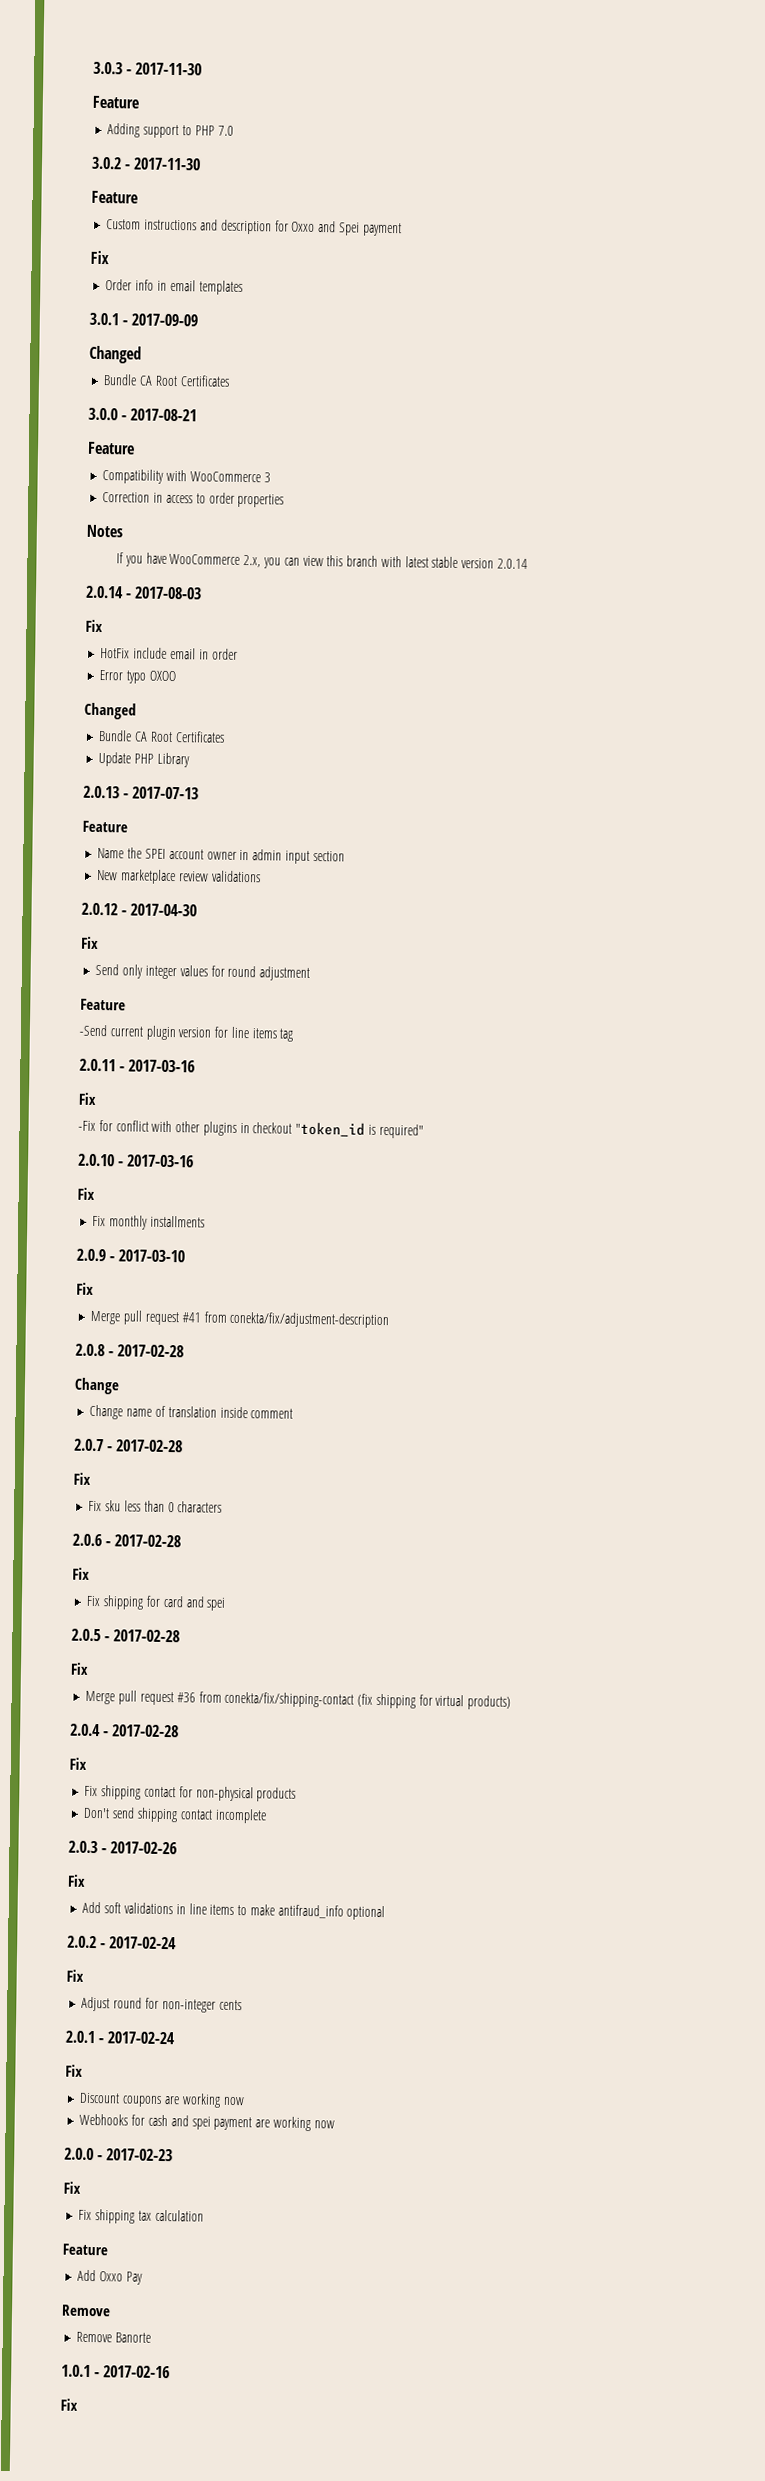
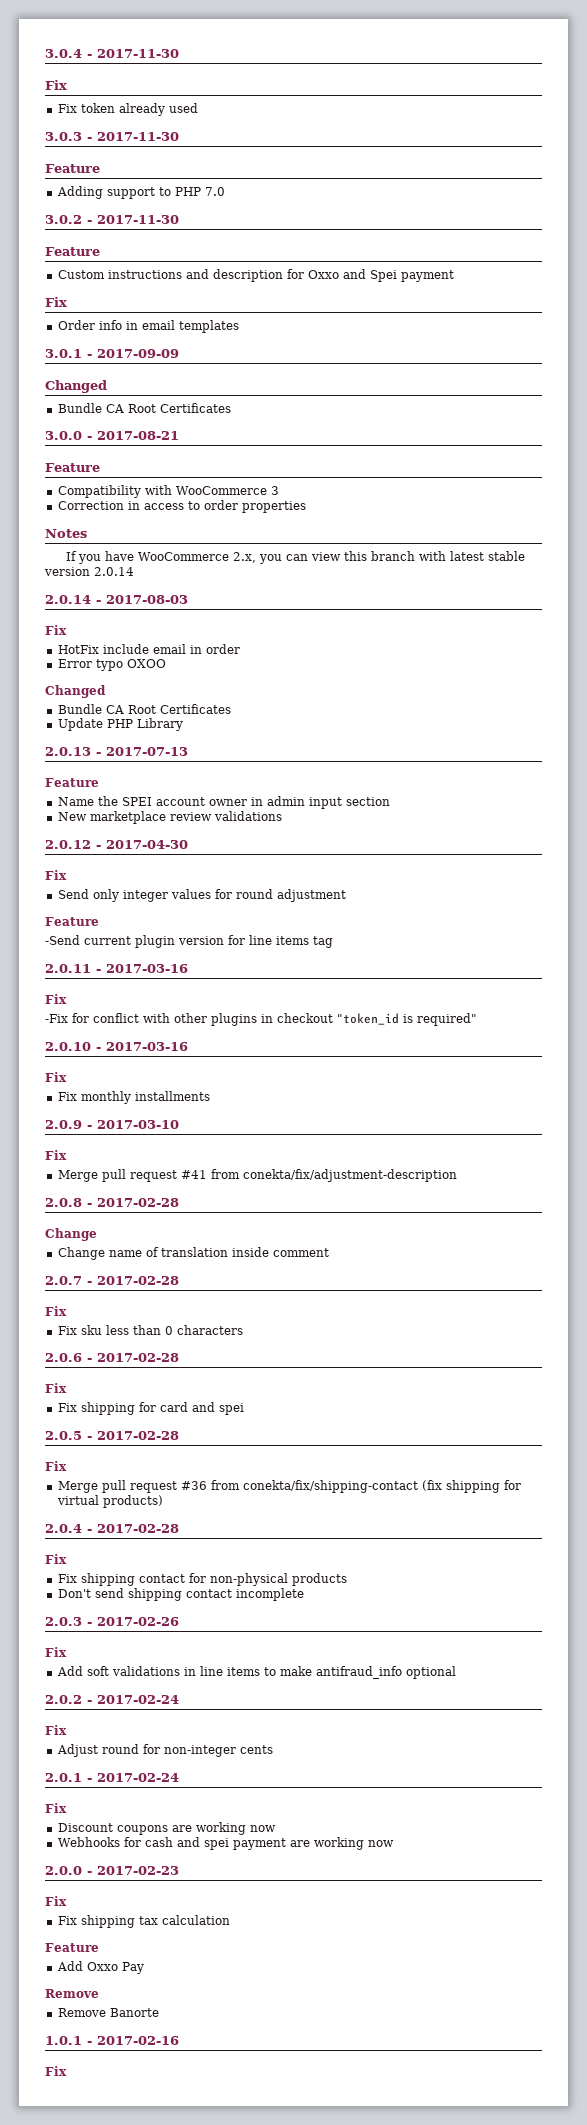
(93, 68) none -> [45,49,179,58] [45,80,67,90] [57,103,198,116] 3.0.4 - 2017-11-30 // Fix // Fix token already used //

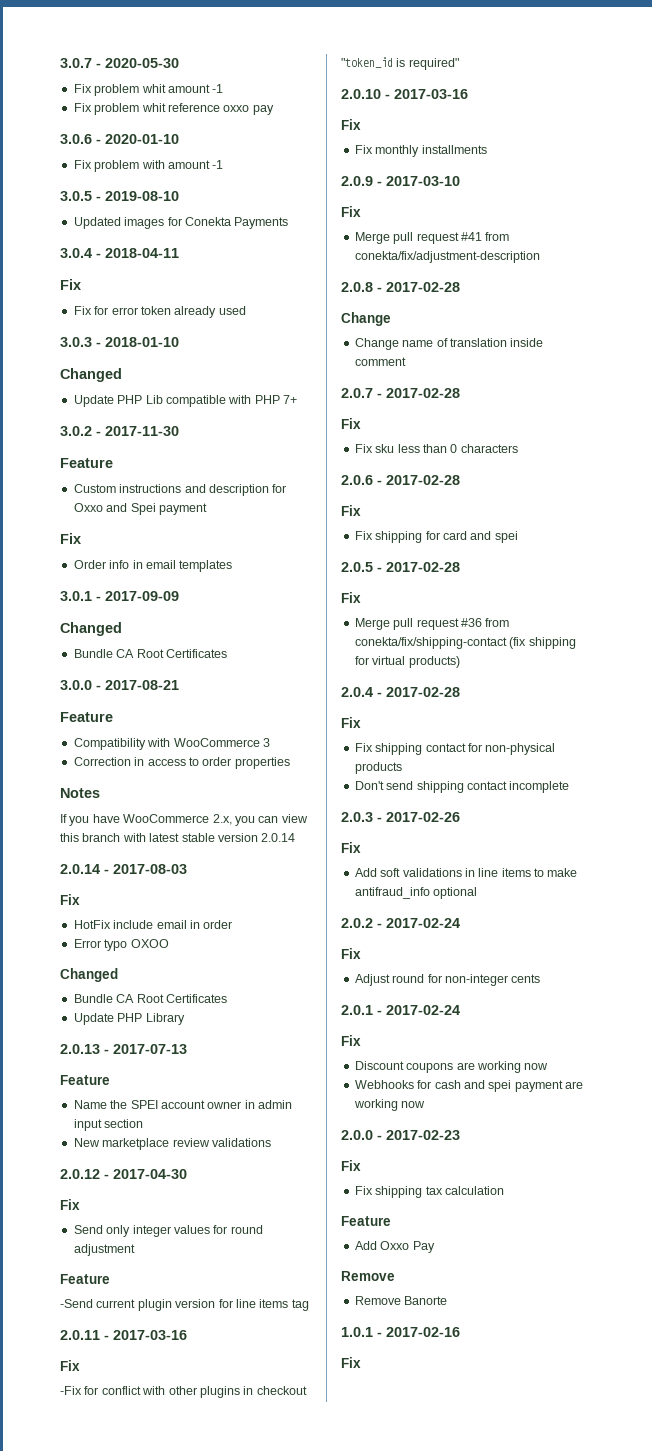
(45, 53) none -> [60,58,179,68] [73,84,224,96] [73,103,274,115] [60,134,179,144] [73,160,224,172] [60,191,179,201] [73,217,289,229] 3.0.7 - 2020-05-30 // Fix problem whit amount -1 // Fix problem whit reference oxxo pay // 3.0.6 - 2020-01-10 // Fix problem with amount -1 // 3.0.5 - 2019-08-10 // Updated images for Conekta Payments //
[97,49,179,58] [45,80,67,90] [57,104,77,113] 2017-11-30 // Fix // Fix -> [105,248,179,258] [60,279,81,290] [73,306,138,315] 2018-04-11 // Fix // Fix for error
[97,132,179,141] [45,164,100,173] [56,186,225,199] 2017-11-30 // Feature // Adding support to PHP 7.0 -> [105,337,179,347] [60,368,122,382] [73,395,297,407] 2018-01-10 // Changed // Update PHP Lib compatible with PHP 7+

